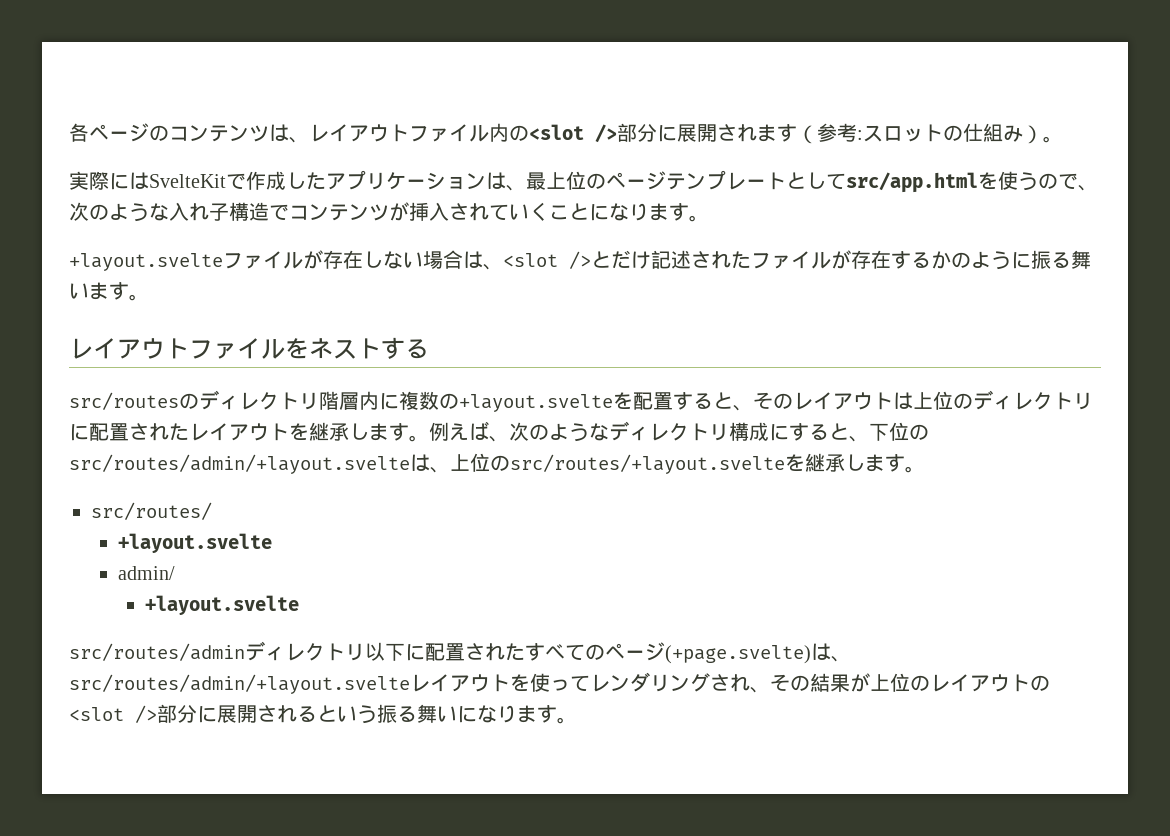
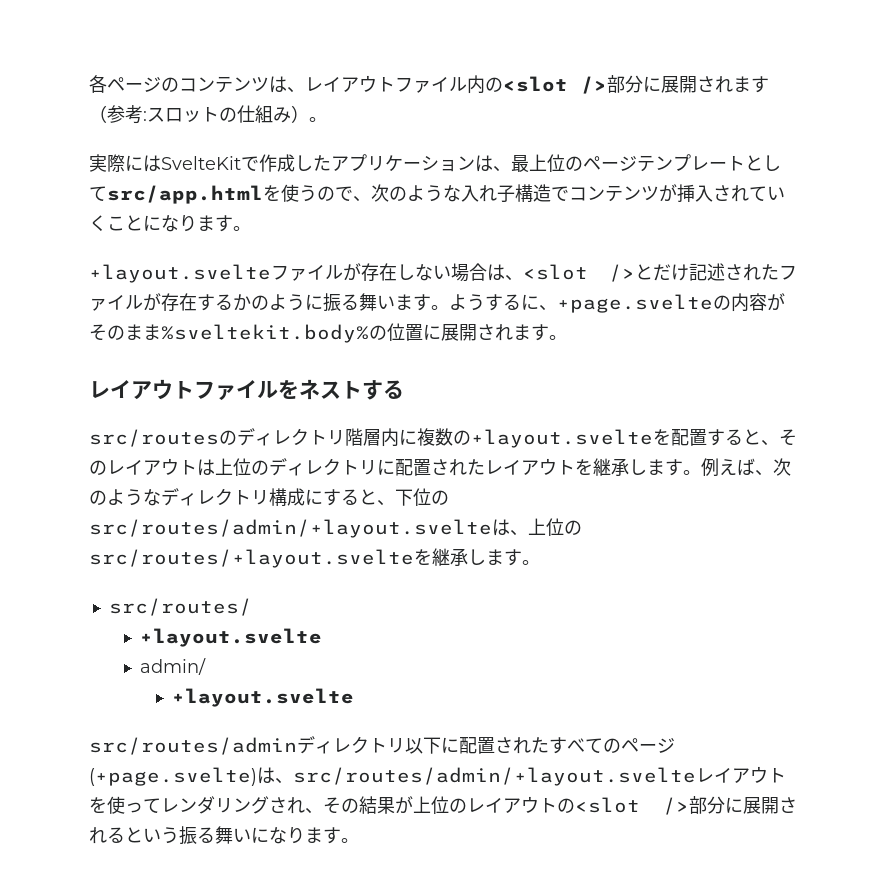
(149, 297) none -> [449,293,785,313] [89,323,567,343] ようするに、+page.svelteの内容がそのまま%sveltekit.body%の位置に展開されます。

